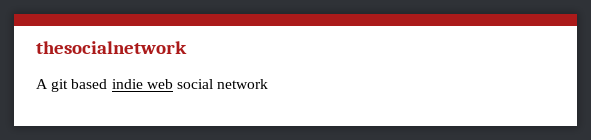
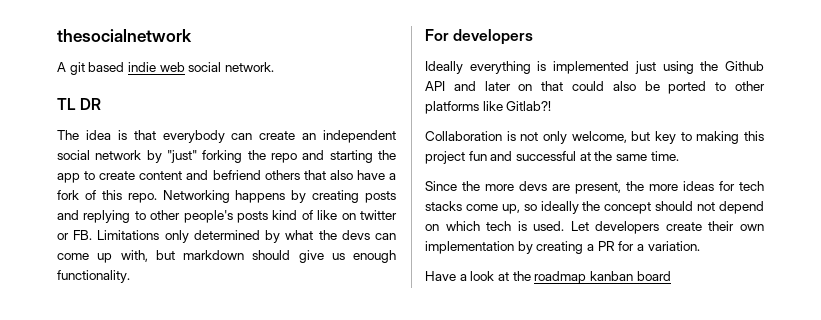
[217,79,269,89] network -> [224,62,274,72] [57,98,102,110] [57,130,396,143] [57,150,396,163] [57,170,397,183] [57,190,396,203] [57,210,397,223] [57,230,397,243] [57,250,396,263] [57,270,130,283] [425,29,534,45] [425,61,764,74] [425,81,765,94] [425,101,552,114] [425,131,764,144] [425,151,679,164] [425,181,764,194] [425,201,764,214] [425,221,764,234] [425,241,700,254] [425,271,671,284] network. // TL DR // The idea is that everybody can create an independent social network by "just" forking the repo and starting the app to create content and befriend others that also have a fork of this repo. Networking happens by creating posts and replying to other people's posts kind of like on twitter or FB. Limitations only determined by what the devs can come up with, but markdown should give us enough functionality. // For developers // Ideally everything is implemented just using the Github API and later on that could also be ported to other platforms like Gitlab?! // Collaboration is not only welcome, but key to making this project fun and successful at the same time. // Since the more devs are present, the more ideas for tech stacks come up, so ideally the concept should not depend on which tech is used. Let developers create their own implementation by creating a PR for a variation. // Have a look at the roadmap kanban board

